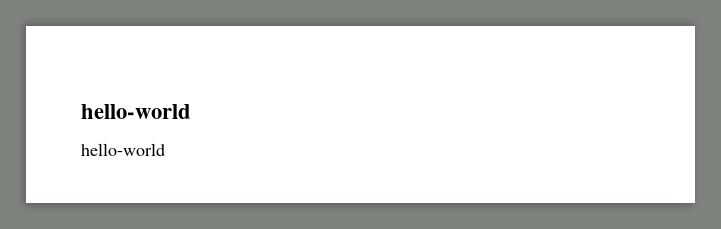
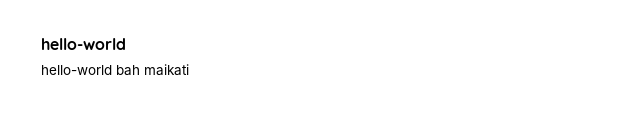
(165, 149) none -> [116,64,189,76] bah maikati

